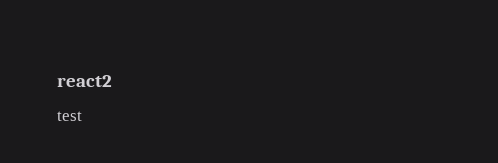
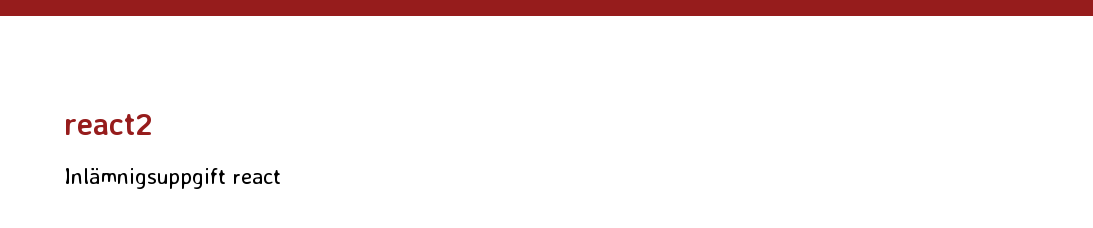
[57,111,82,121] test -> [64,168,281,189] Inlämnigsuppgift react

